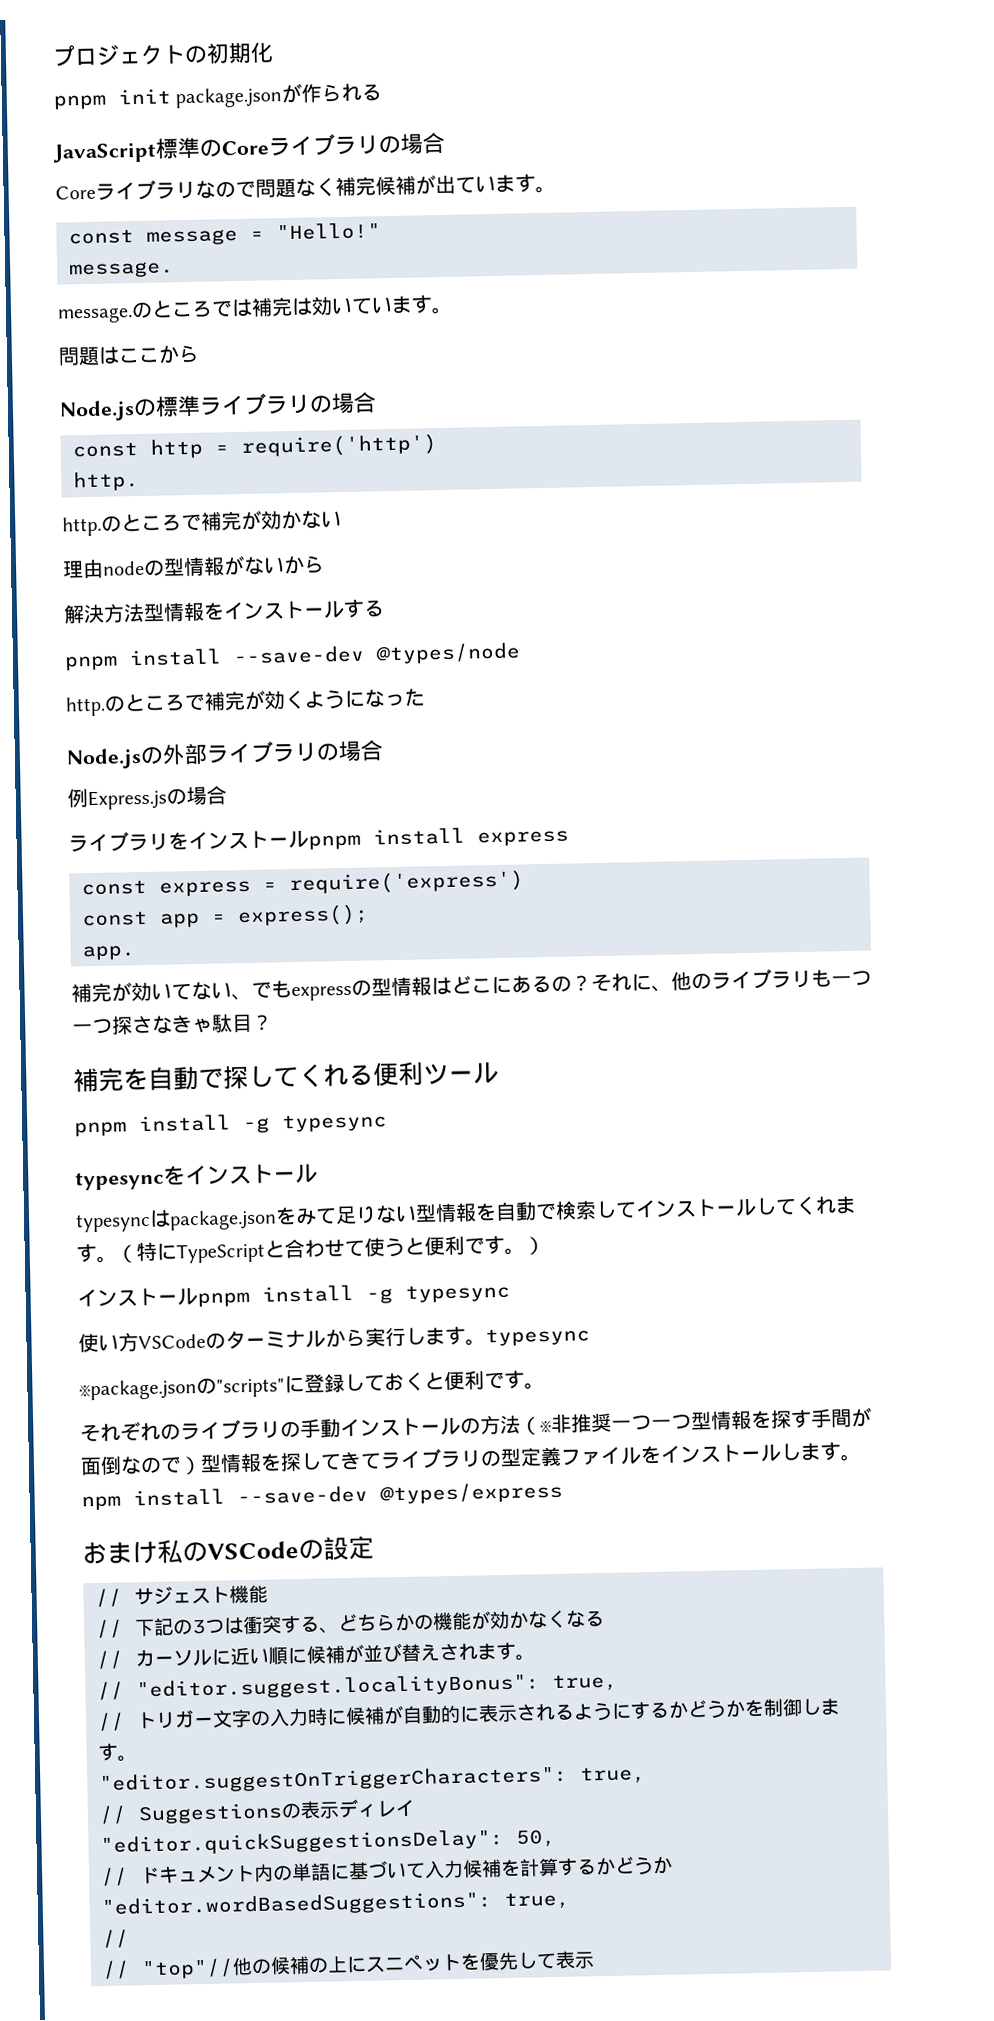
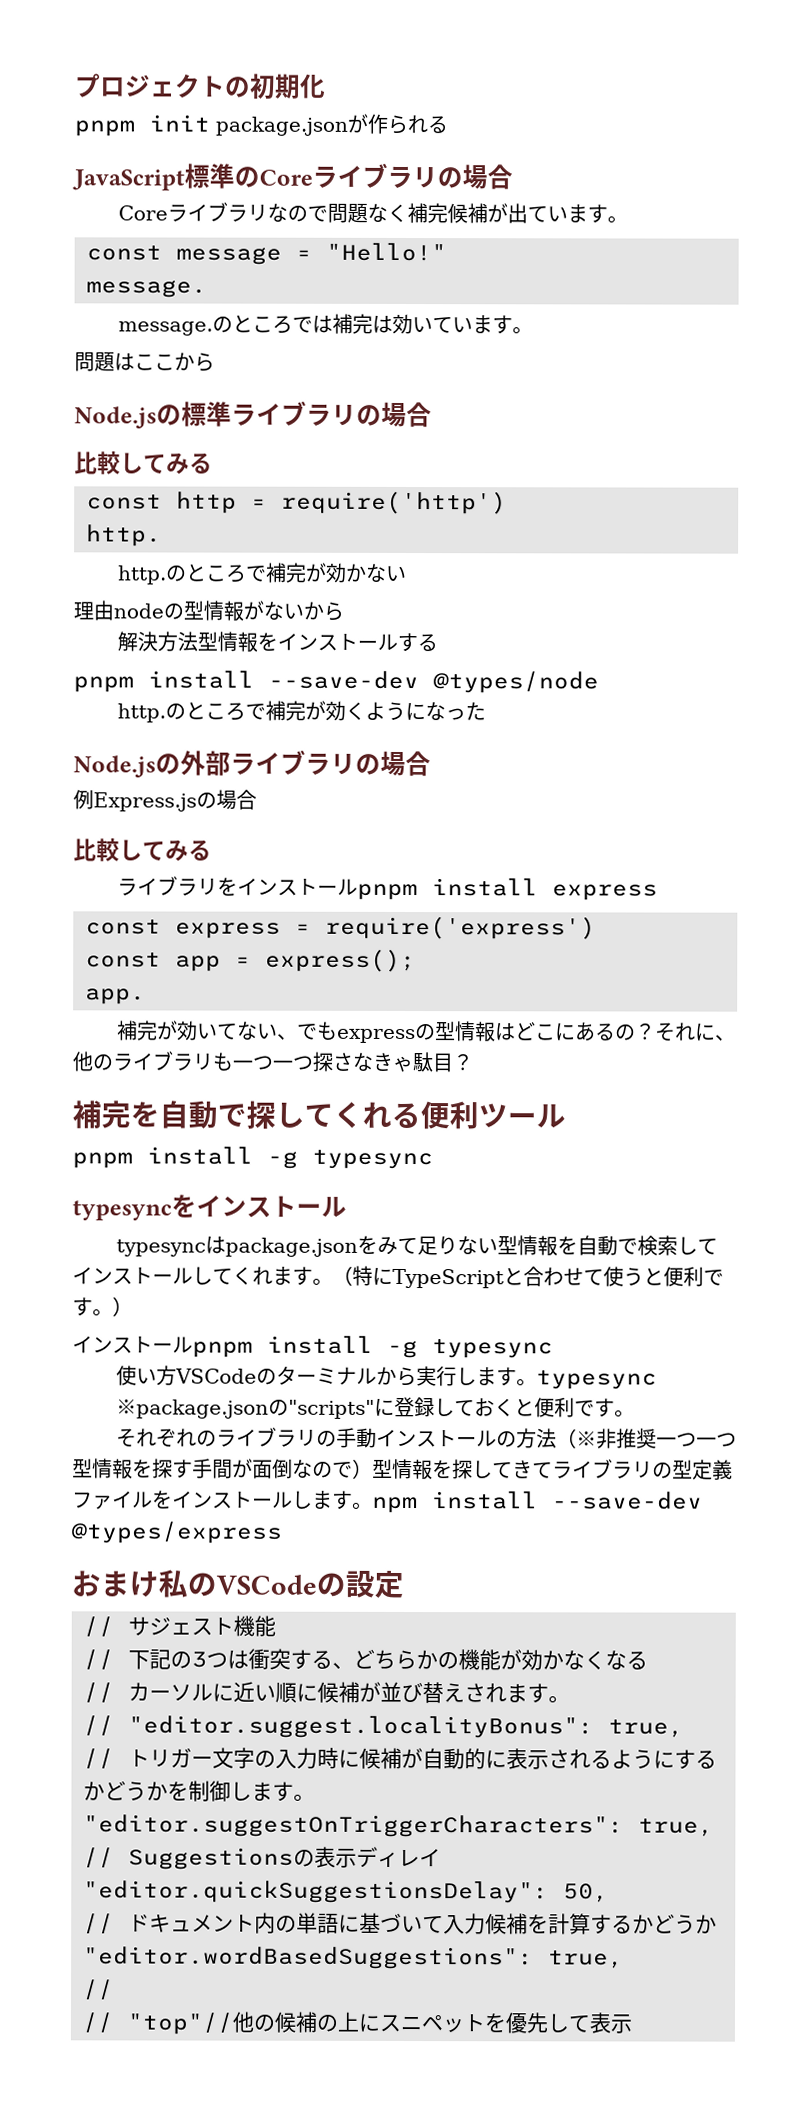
(377, 402) none -> [74,451,213,475] // 比較してみる
(227, 795) none -> [73,838,212,862] // 比較してみる

